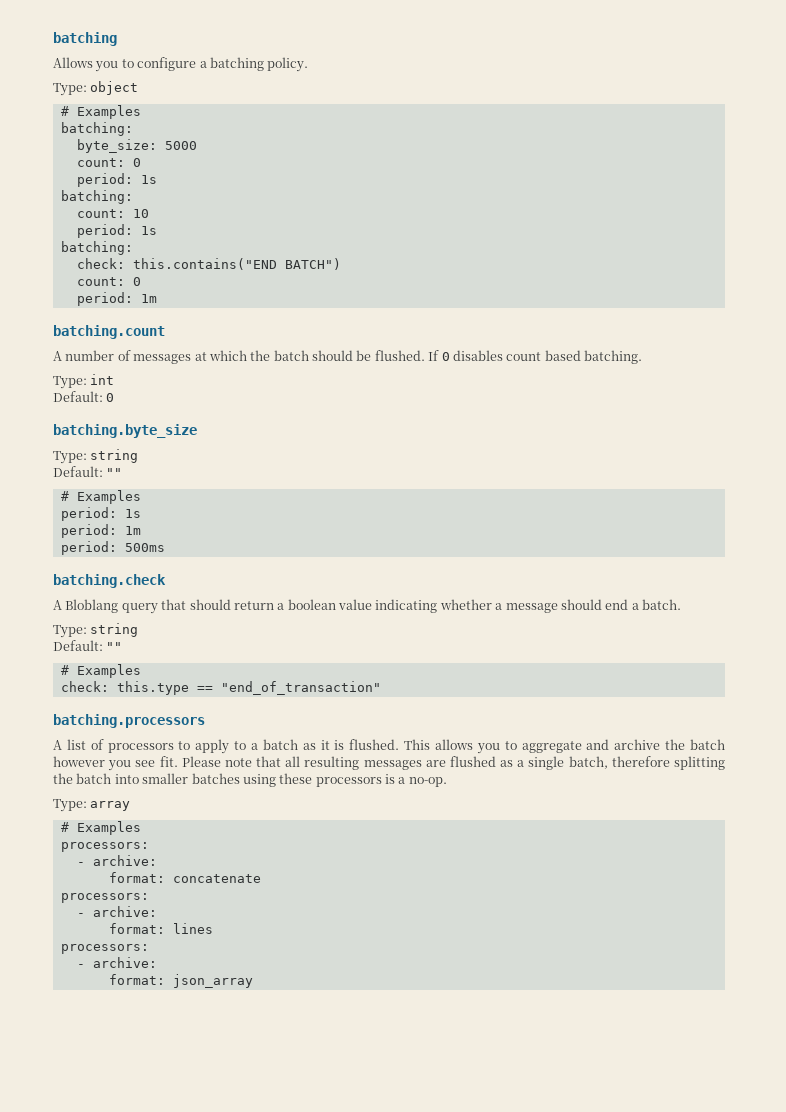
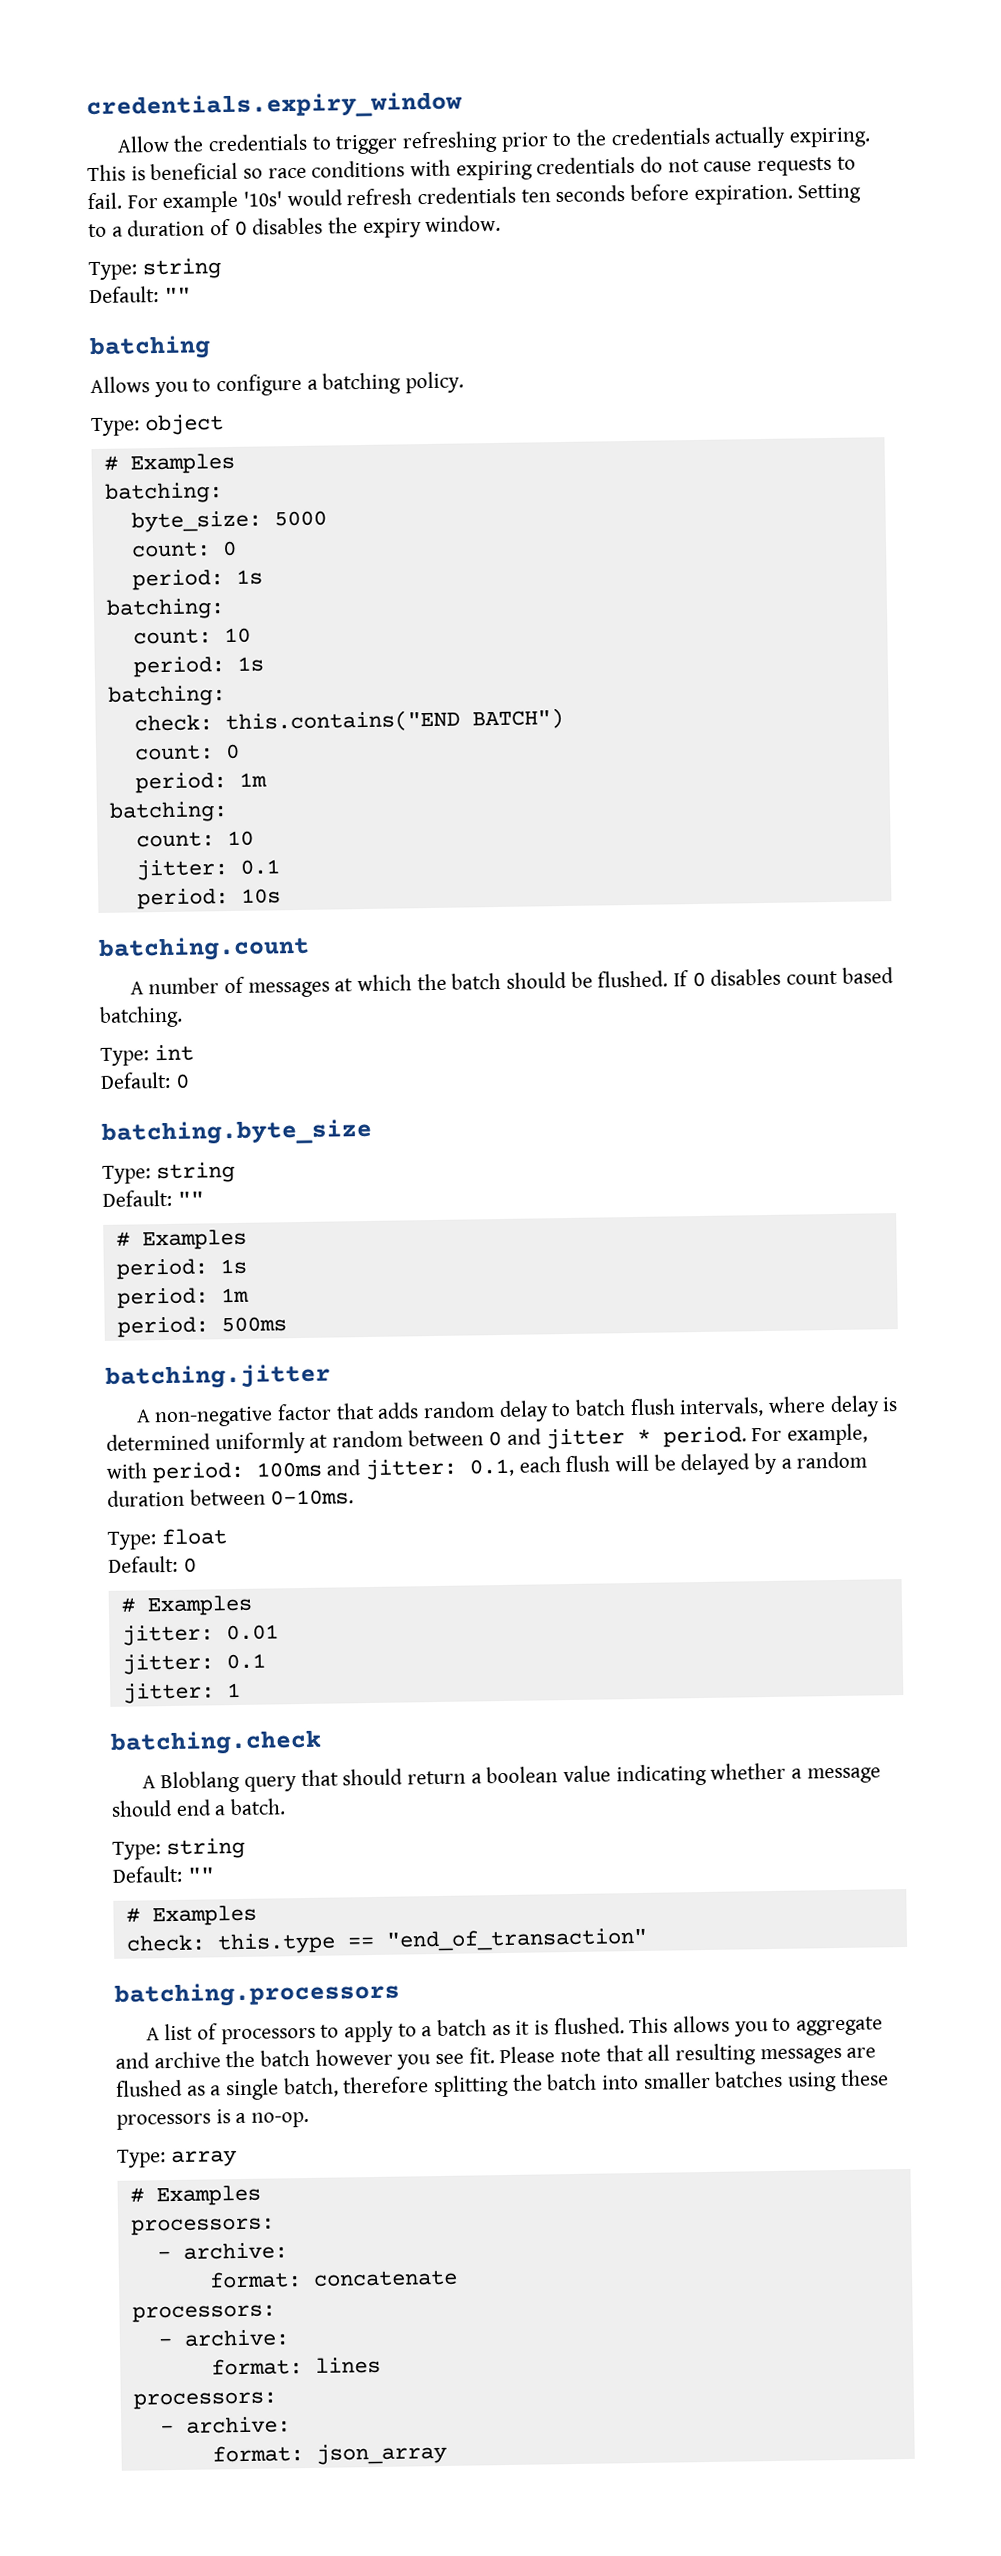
(53, 39) none -> [86,91,463,122] [116,126,871,155] [87,156,856,182] [87,183,862,213] [88,214,502,238] [88,258,221,281] [89,286,191,304] credentials.expiry_window // Allow the credentials to trigger refreshing prior to the credentials actually expiring. This is beneficial so race conditions with expiring credentials do not cause requests to fail. For example '10s' would refresh credentials ten seconds before expiration. Setting to a duration of 0 disables the expiry window. // Type: string // Default: "" //
(157, 298) none -> [108,801,228,823] [135,830,254,848] [135,859,280,881] [136,888,281,910] // batching: // count: 10 // jitter: 0.1 // period: 10s
(165, 547) none -> [105,1363,331,1390] [135,1395,899,1428] [106,1423,869,1455] [106,1451,868,1484] [107,1488,355,1507] [107,1528,227,1550] [108,1555,197,1573] [120,1594,253,1617] [121,1624,279,1646] [121,1653,266,1675] [122,1682,241,1704] // batching.jitter // A non-negative factor that adds random delay to batch flush intervals, where delay is determined uniformly at random between 0 and jitter * period. For example, with period: 100ms and jitter: 0.1, each flush will be delayed by a random duration between 0-10ms. // Type: float // Default: 0 // # Examples // jitter: 0.01 // jitter: 0.1 // jitter: 1

